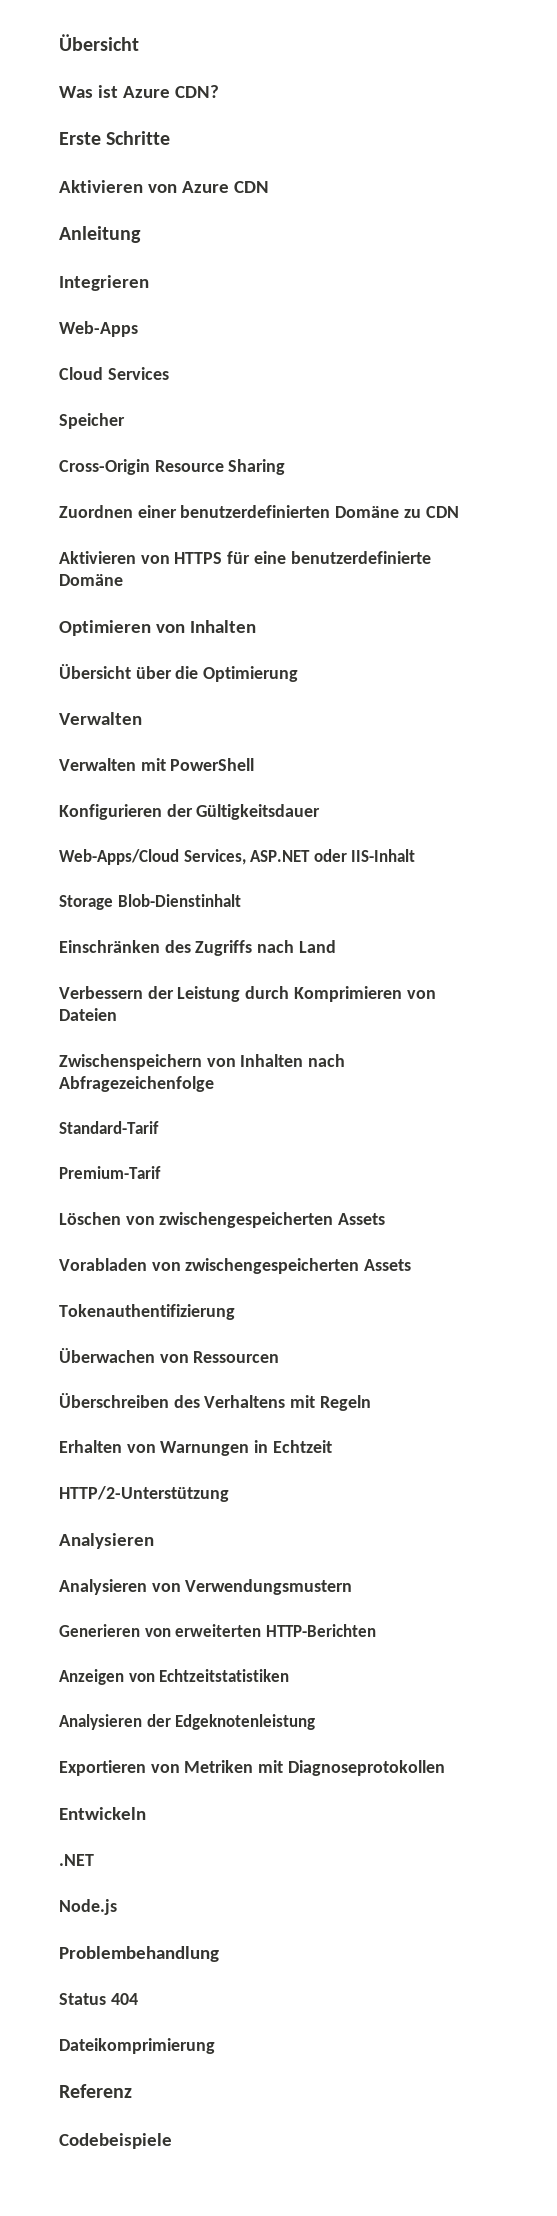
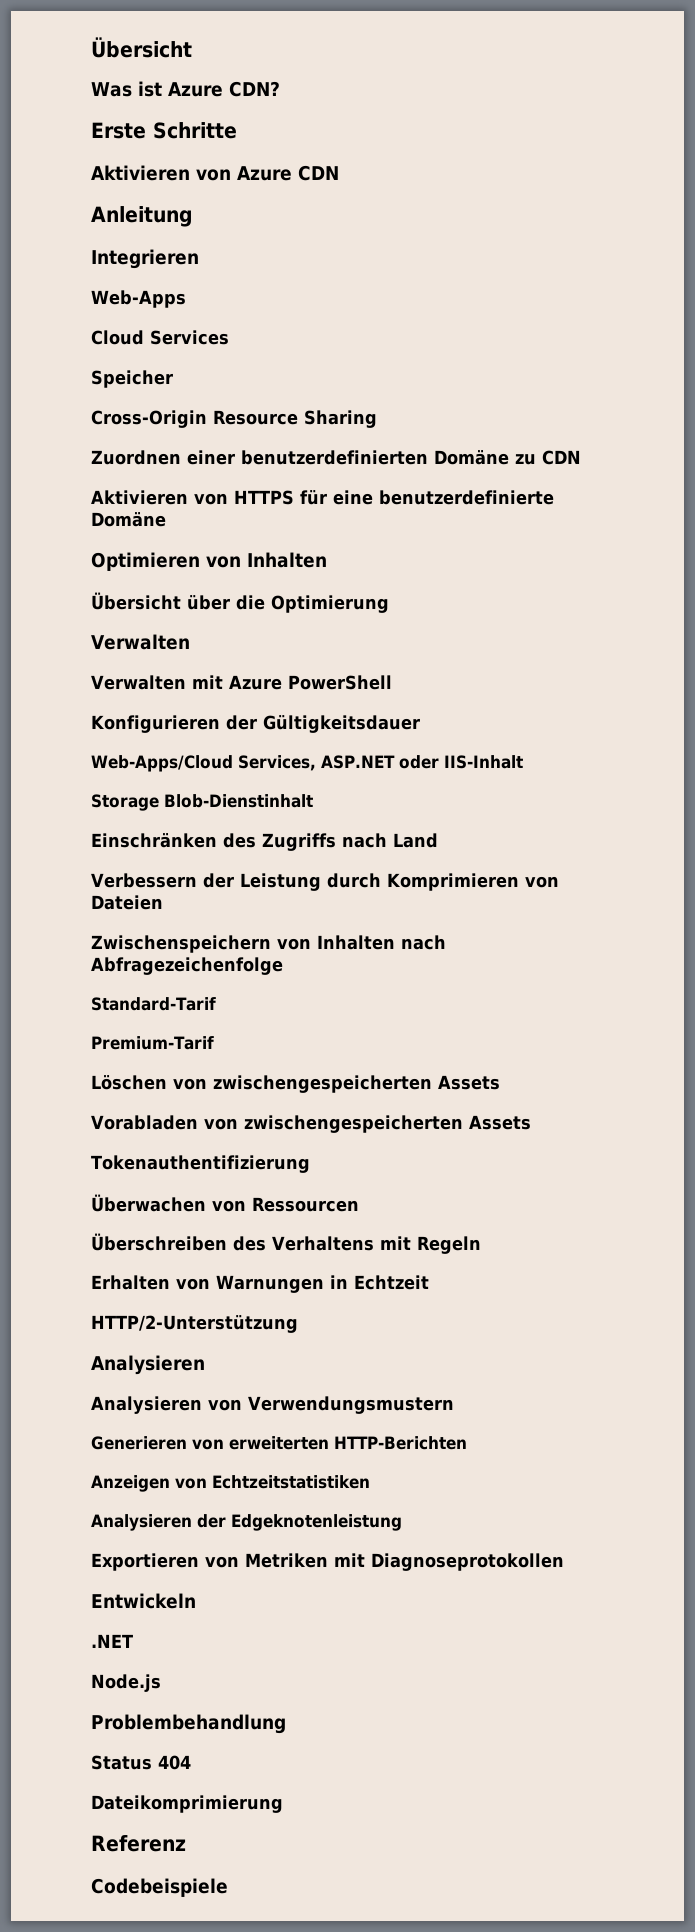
(166, 764) none -> [228,675,282,690] Azure

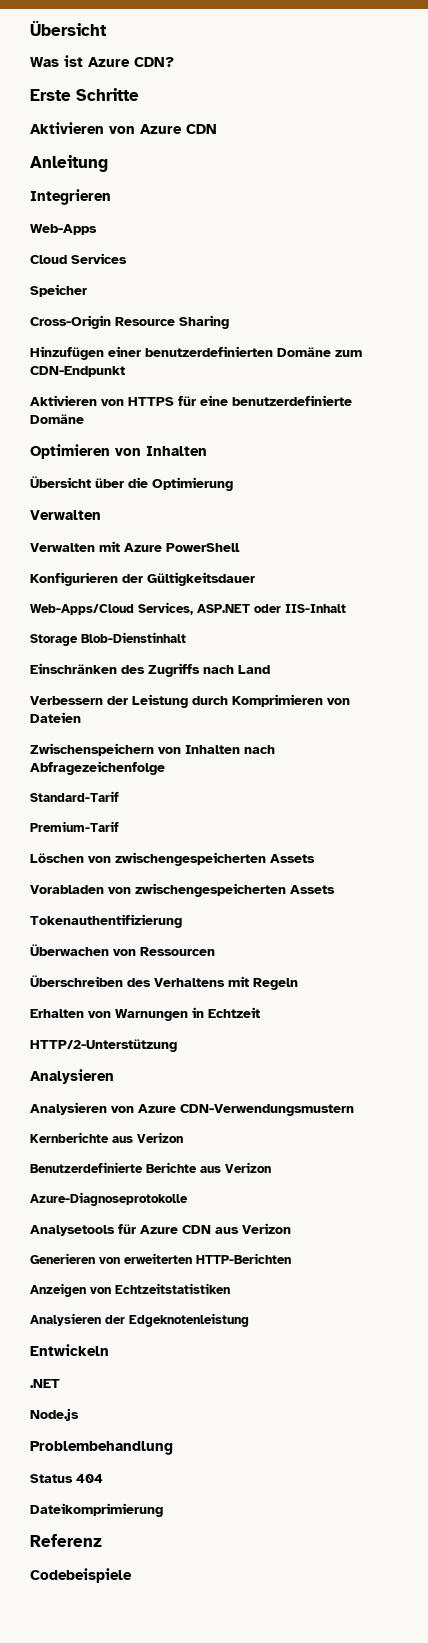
[91,450,181,465] Zuordnen -> [30,346,104,360] Hinzufügen
[515,450,581,465] zu CDN -> [335,350,362,357] [30,366,125,377] zum CDN-Endpunkt
[248,1396,454,1414] Verwendungsmustern -> [138,1104,354,1116] [30,1132,183,1143] [30,1162,271,1173] [30,1192,188,1206] [30,1223,291,1236] Azure CDN-Verwendungsmustern // Kernberichte aus Verizon // Benutzerdefinierte Berichte aus Verizon // Azure-Diagnoseprotokolle // Analysetools für Azure CDN aus Verizon
[91,1553,564,1571] // Exportieren von Metriken mit Diagnoseprotokollen -> (249, 1320) none

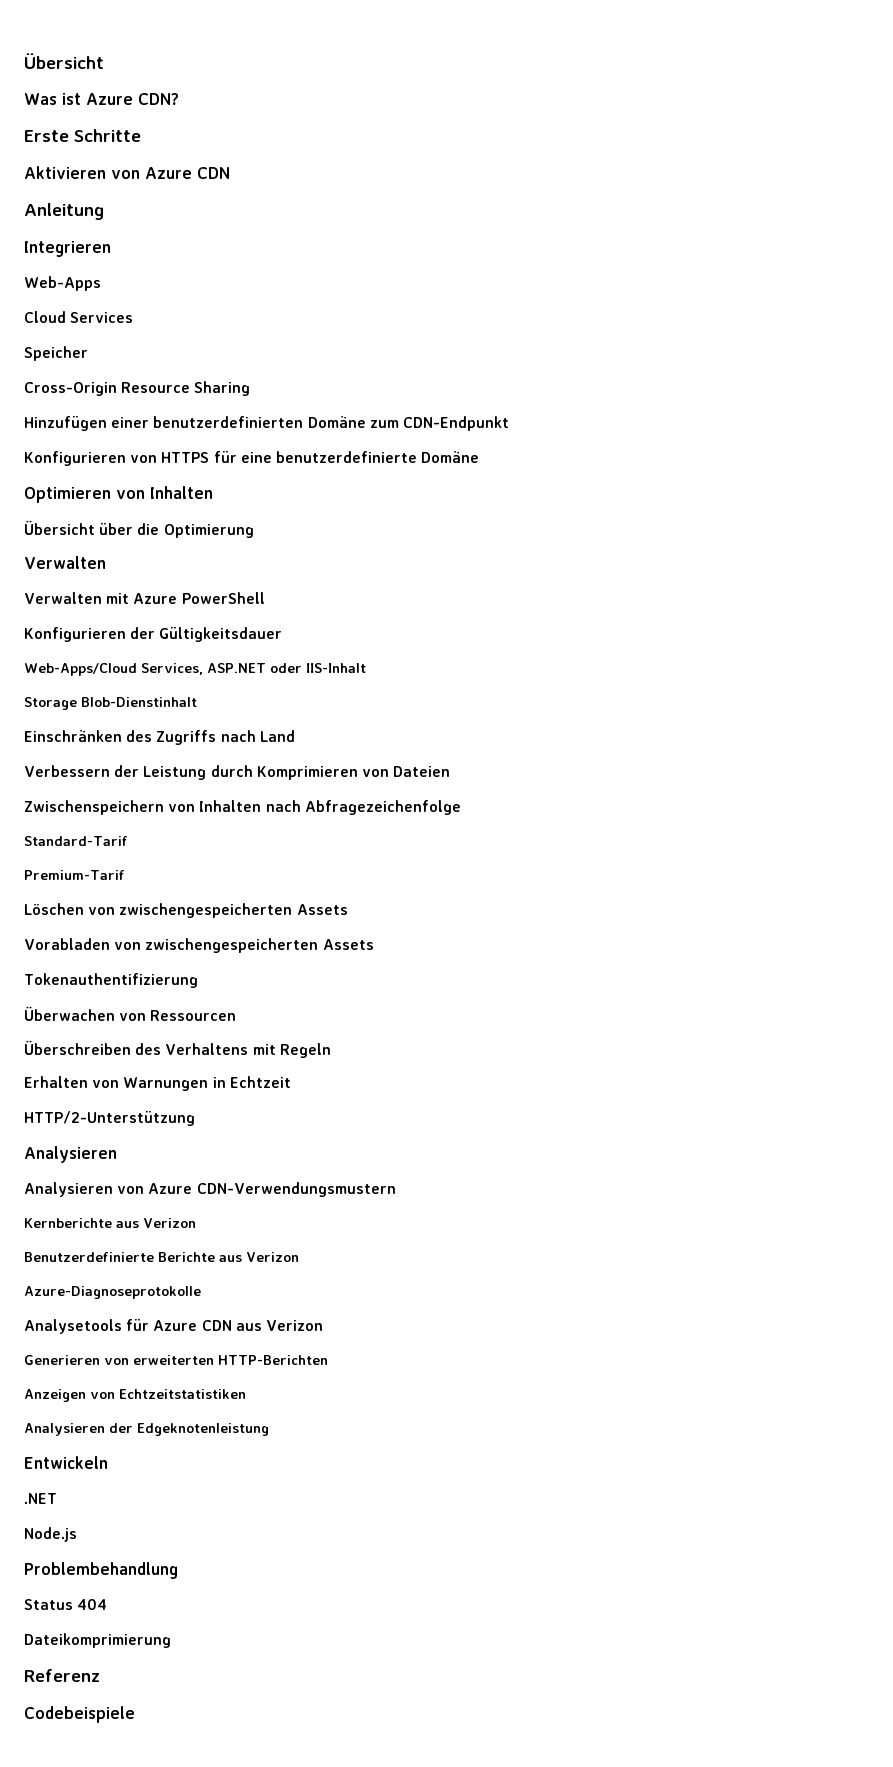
[30,395,97,406] Aktivieren -> [24,451,126,466] Konfigurieren

